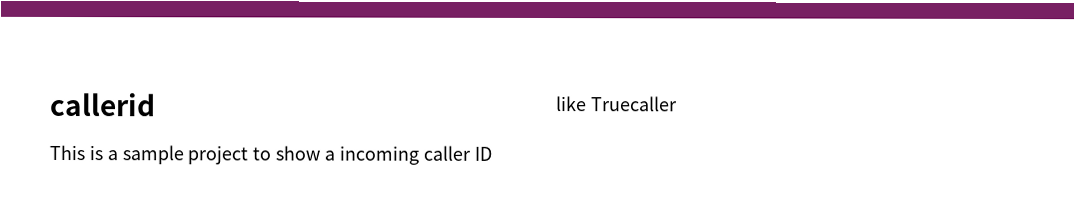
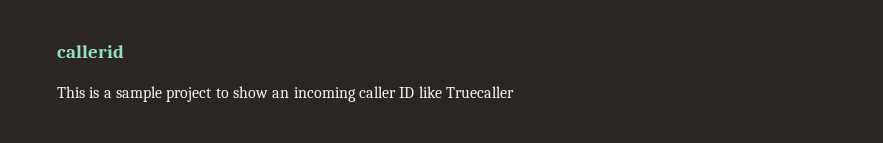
[324,150,336,161] a -> [272,90,290,98] an

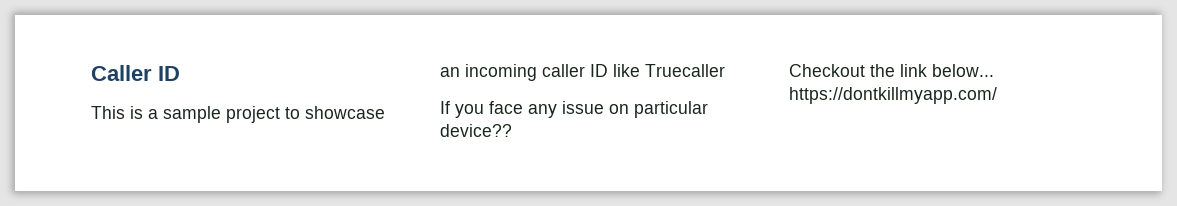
[57,45,124,58] callerid -> [91,65,180,81] Caller ID
[232,86,268,98] show -> [305,106,385,119] showcase
(514, 92) none -> [440,101,708,118] [440,124,512,137] [789,64,994,77] [789,87,997,104] // If you face any issue on particular device?? // Checkout the link below... https://dontkillmyapp.com/

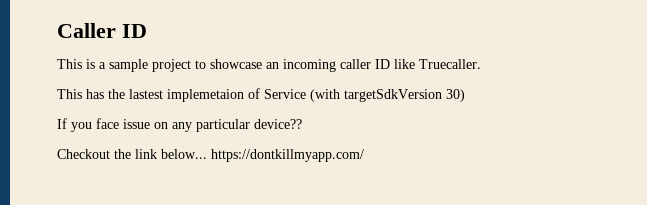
[645,64,725,77] Truecaller -> [419,59,481,69] [57,88,465,102] Truecaller. // This has the lastest implemetaion of Service (with targetSdkVersion 30)
[528,104,557,118] any -> (119, 123) none
(629, 109) none -> [172,122,192,132] any

